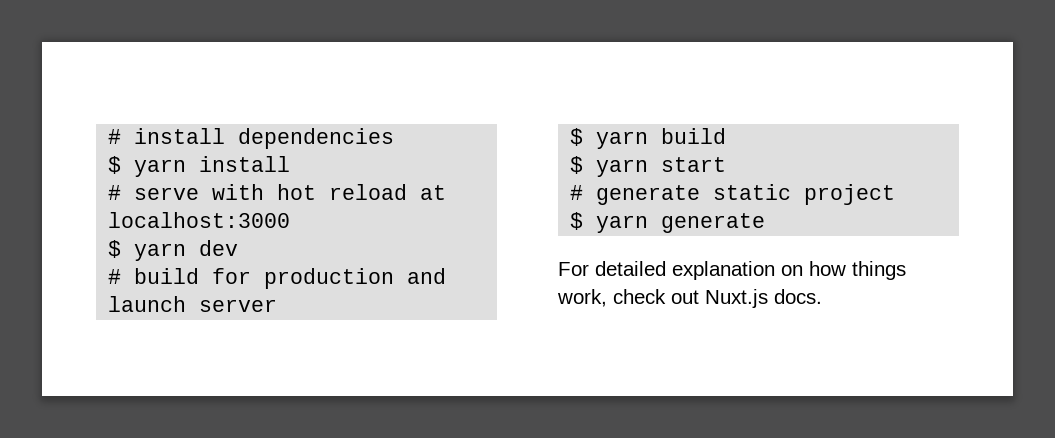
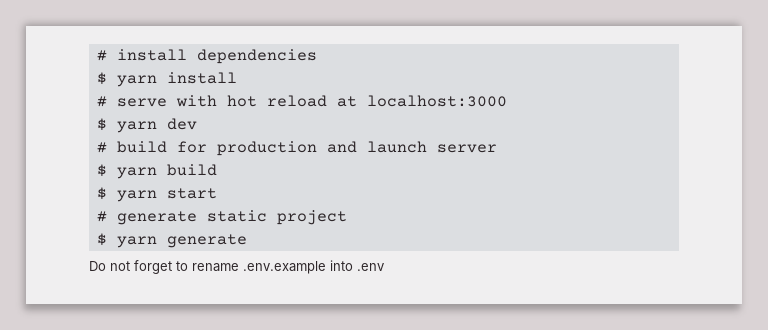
[558,261,906,280] [557,289,822,308] For detailed explanation on how things work, check out Nuxt.js docs. -> [89,260,384,274] Do not forget to rename .env.example into .env

